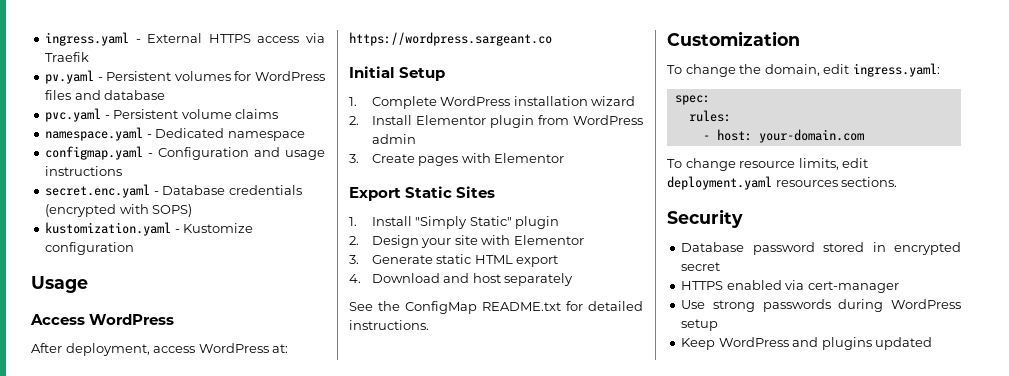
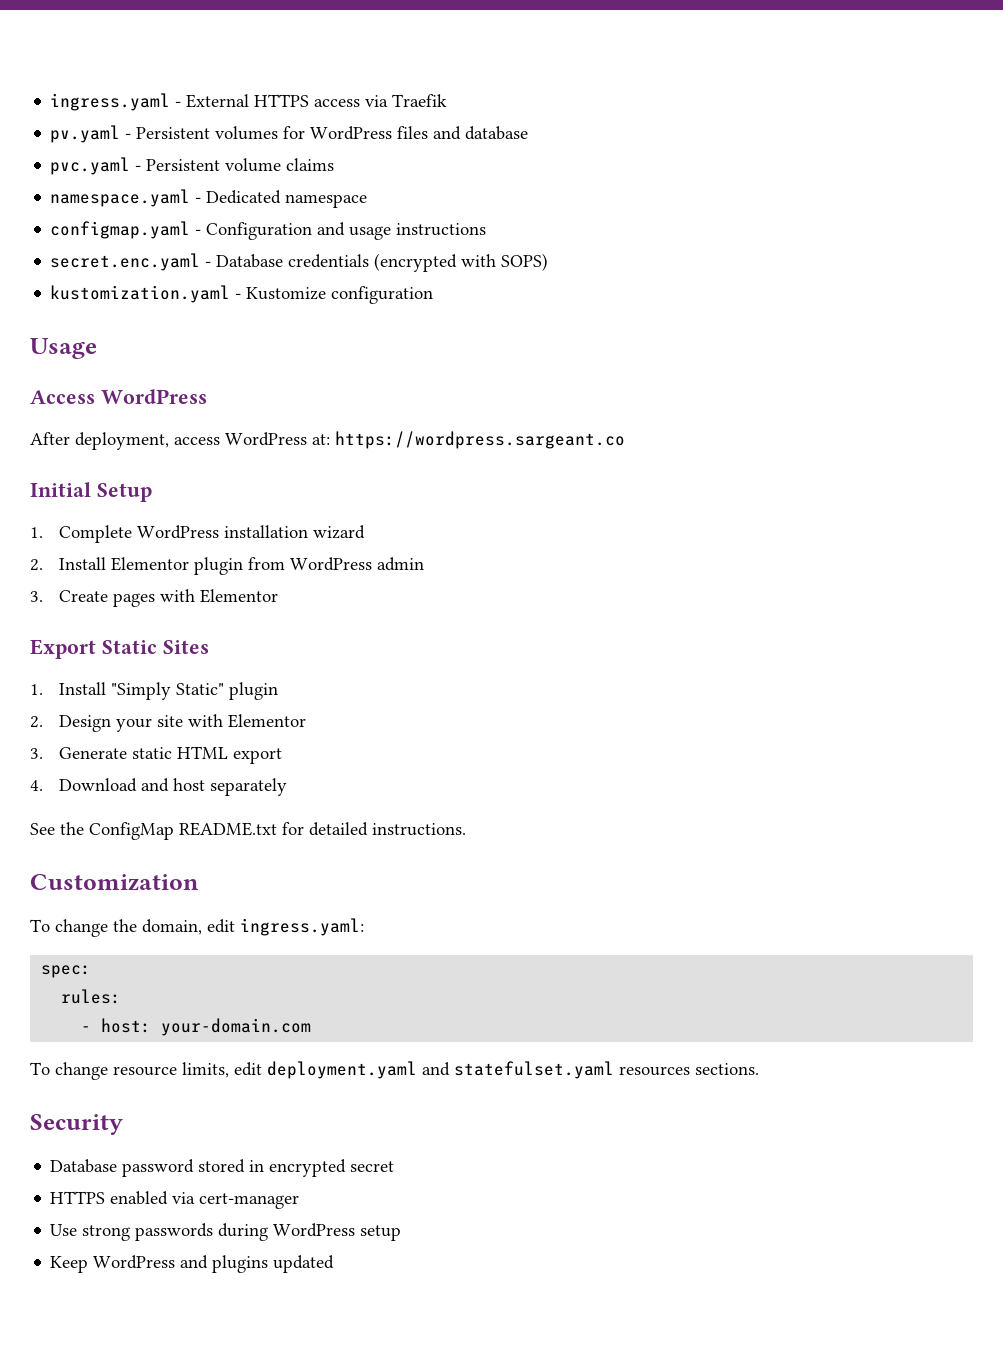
(772, 183) none -> [422,1061,614,1079] and statefulset.yaml

